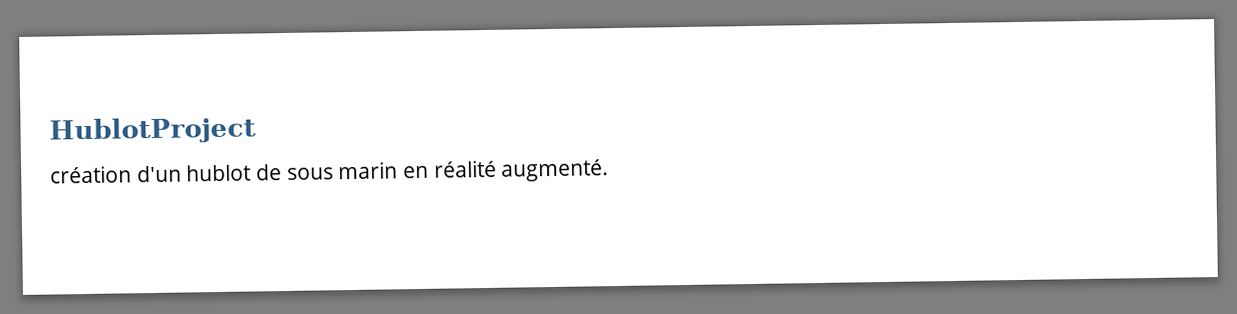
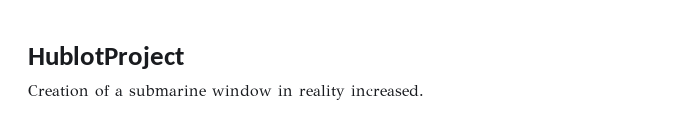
[50,159,610,184] création d'un hublot de sous marin en réalité augmenté. -> [28,85,424,100] Creation of a submarine window in reality increased.

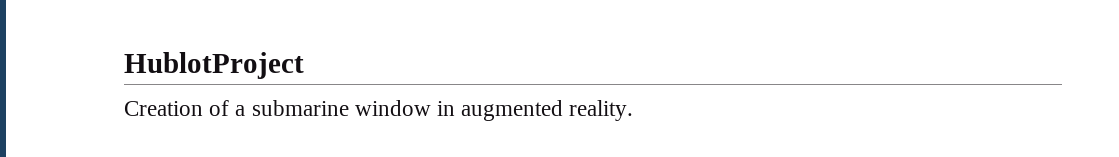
[299,85,424,100] reality increased. -> [461,100,634,121] augmented reality.

